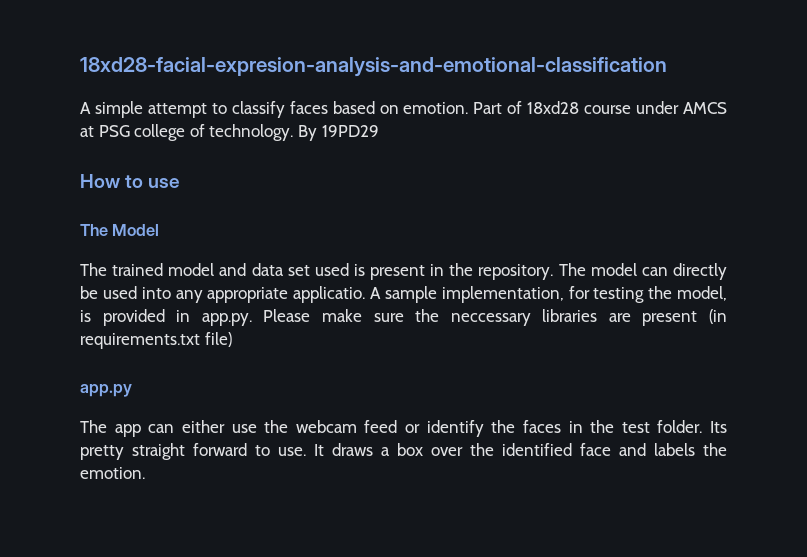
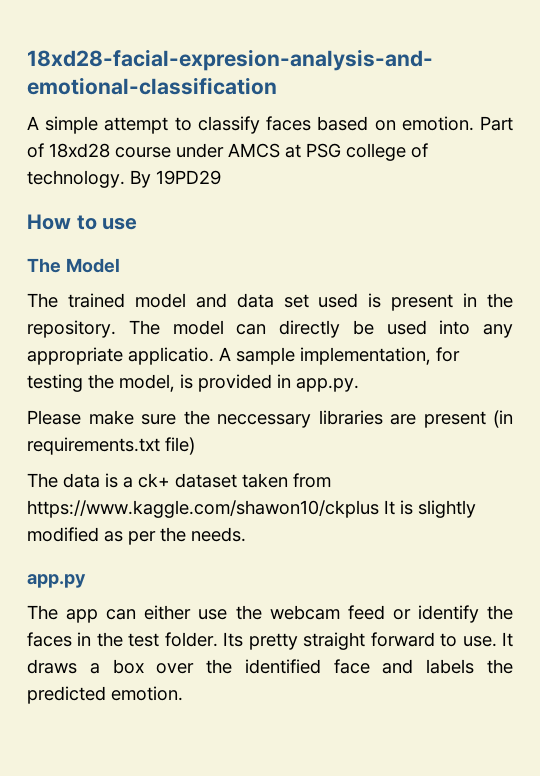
(252, 319) none -> (359, 385) //
(232, 339) none -> [27,473,331,488] [27,500,476,518] [27,527,246,545] // The data is a ck+ dataset taken from https://www.kaggle.com/shawon10/ckplus It is slightly modified as per the needs.
(727, 449) none -> [27,686,106,704] predicted

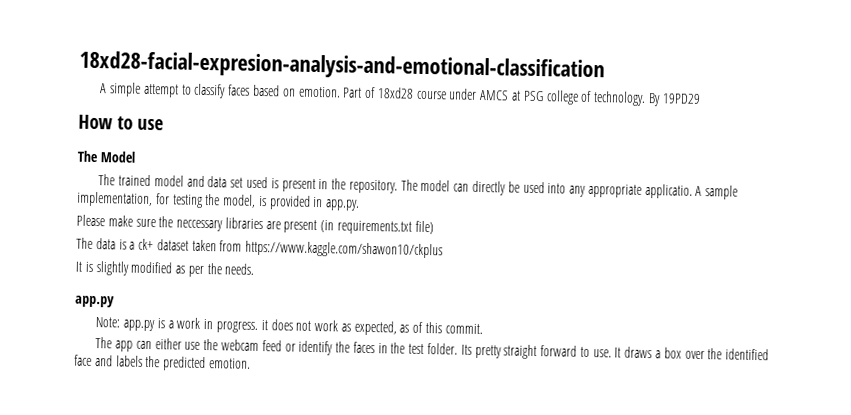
(379, 509) none -> (444, 249) //
(86, 581) none -> [95,317,483,336] // Note: app.py is a work in progress. it does not work as expected, as of this commit.

